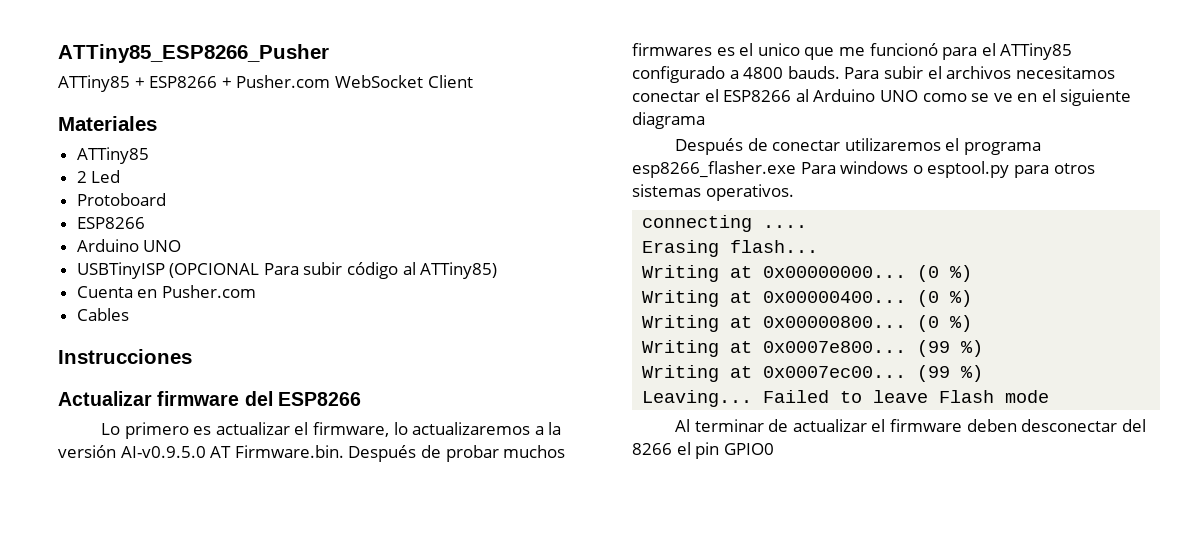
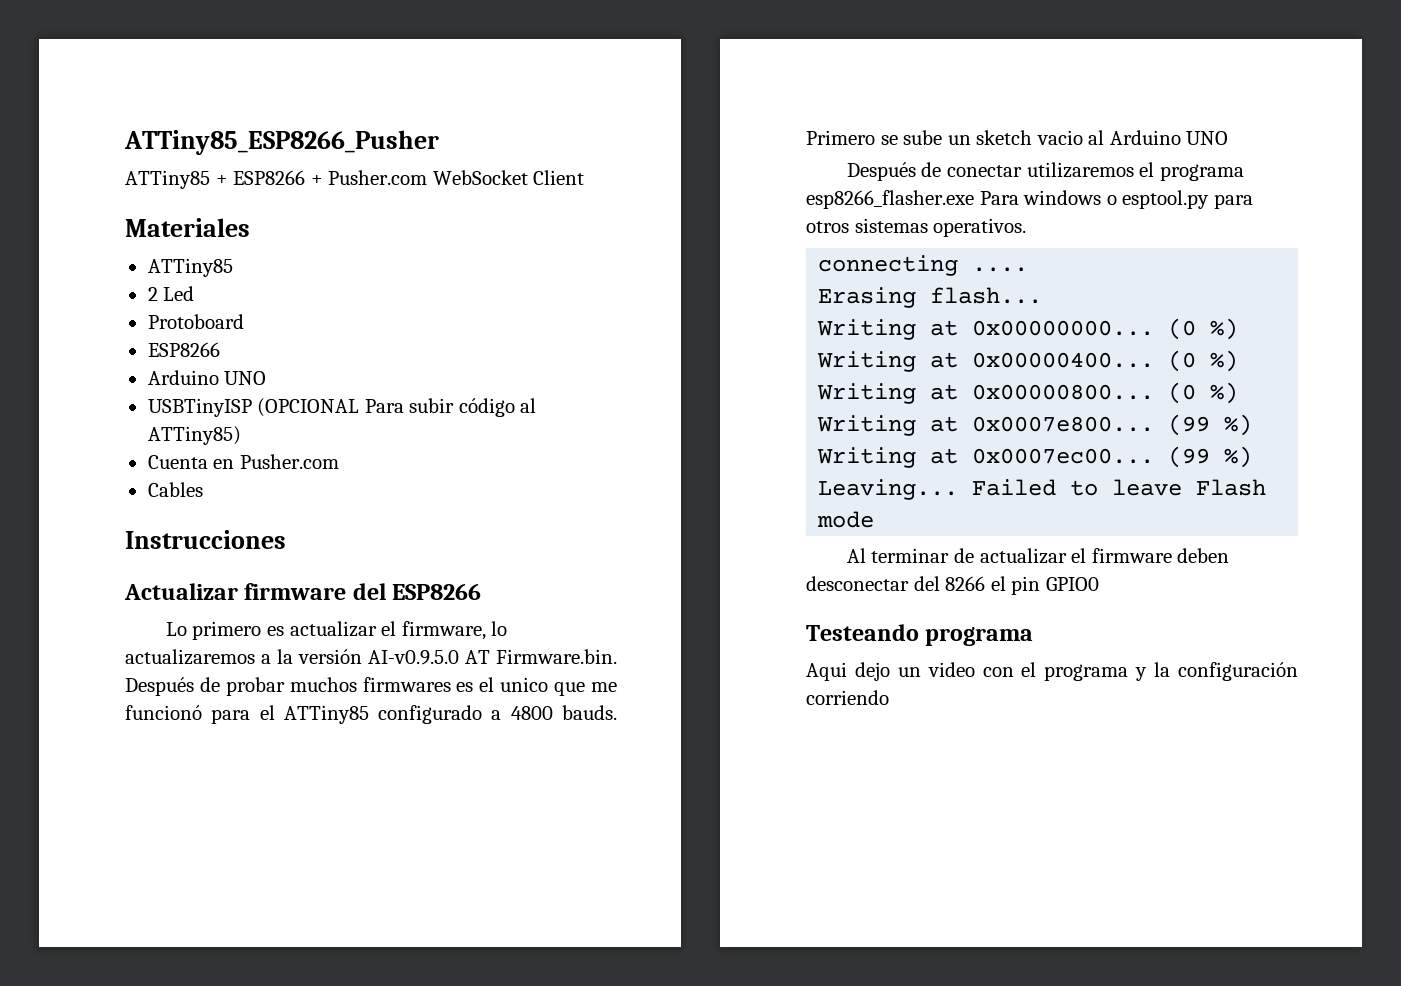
[844,66,1115,79] [632,89,1132,106] [632,112,705,129] Para subir el archivos necesitamos conectar el ESP8266 al Arduino UNO como se ve en el siguiente diagrama -> [806,130,1229,145] Primero se sube un sketch vacio al Arduino UNO
(774, 449) none -> [806,624,1034,646] [806,662,1298,681] [806,690,889,705] // Testeando programa // Aqui dejo un video con el programa y la configuración corriendo

